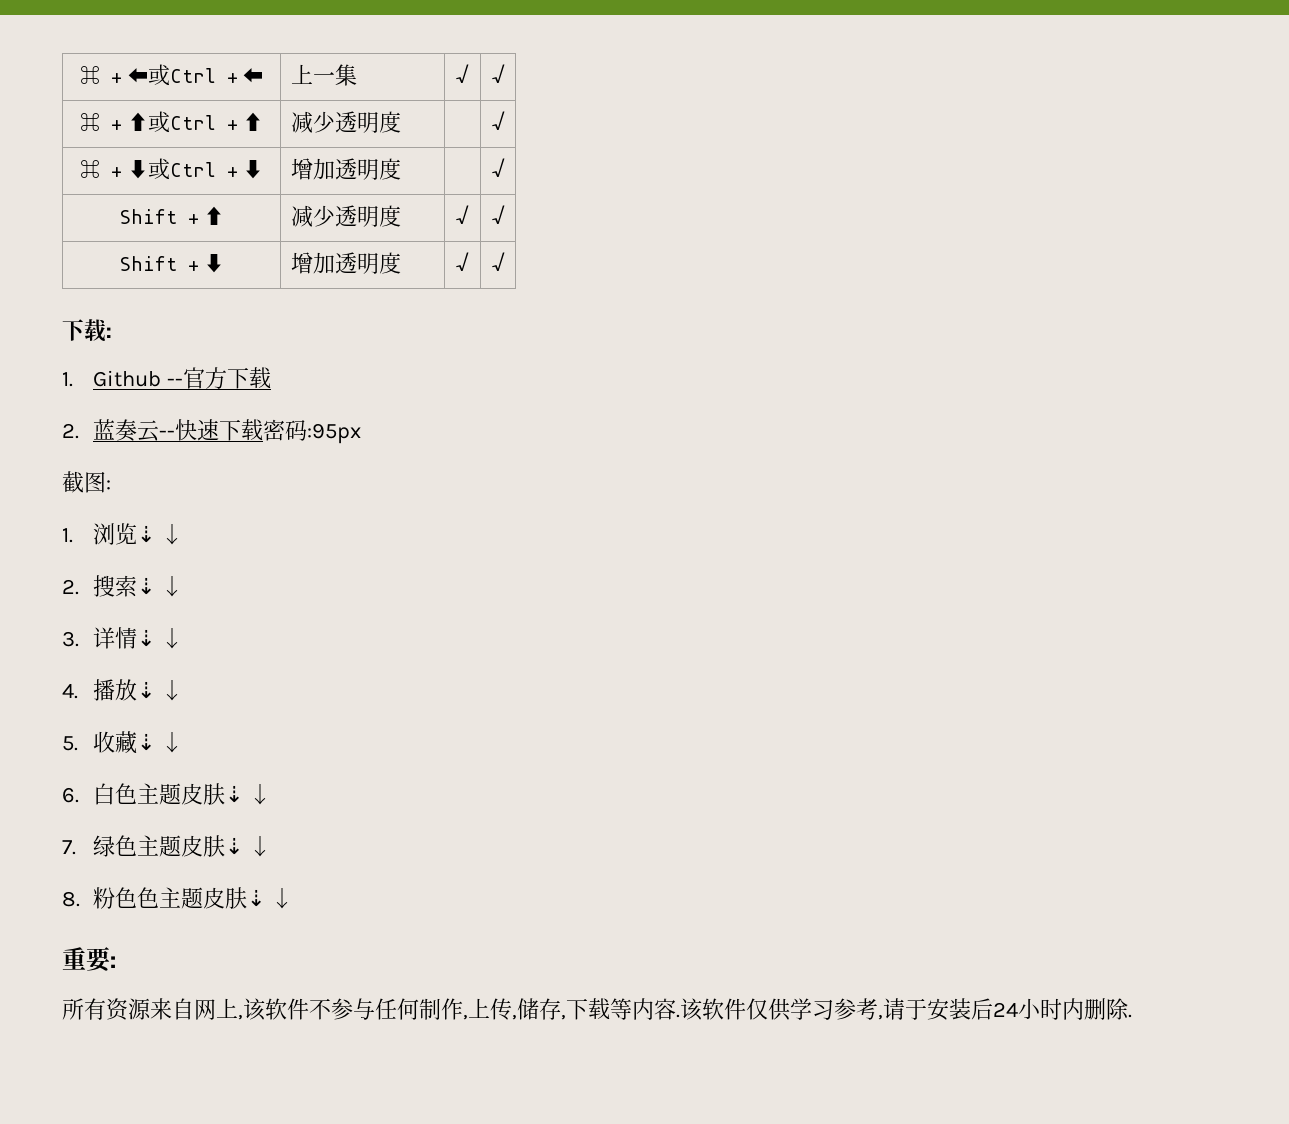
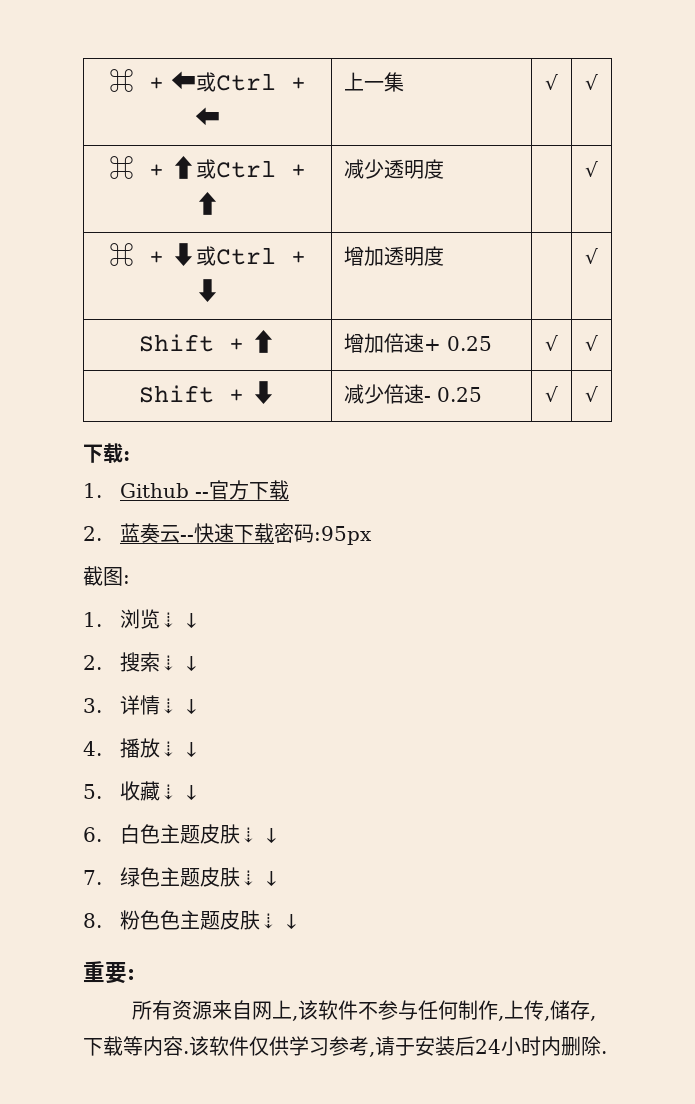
[290,205,401,227] 减少透明度 -> [343,333,492,353] 增加倍速+ 0.25
[290,252,401,274] 增加透明度 -> [343,384,482,404] 减少倍速- 0.25

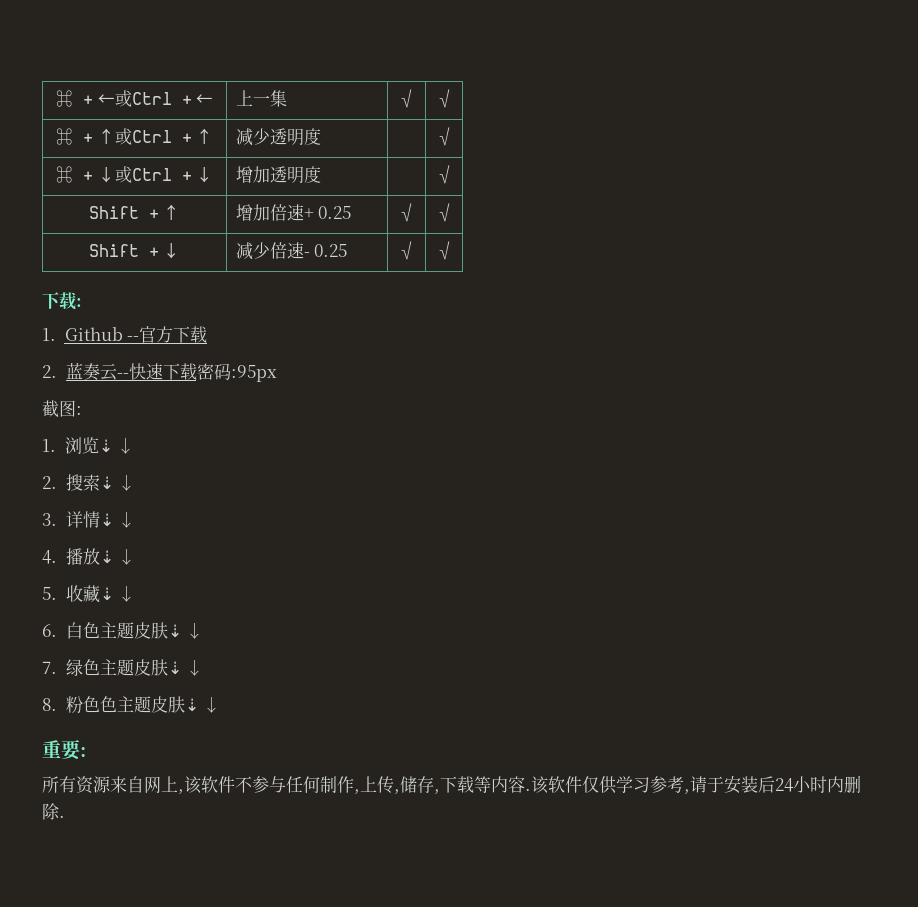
[109,69,306,92] [195,107,220,126] ⌘ + ⬅或Ctrl + ⬅ -> [56,90,213,107] ⌘ + ←或Ctrl + ←
[170,156,306,179] [195,192,220,215] ⬆或Ctrl + ⬆ -> [97,128,213,145] ↑或Ctrl + ↑
[170,243,306,266] [195,279,220,302] ⬇或Ctrl + ⬇ -> [97,166,213,183] ↓或Ctrl + ↓
[250,330,276,353] ⬆ -> [163,204,181,220] ↑
[250,381,276,404] ⬇ -> [163,243,181,259] ↓

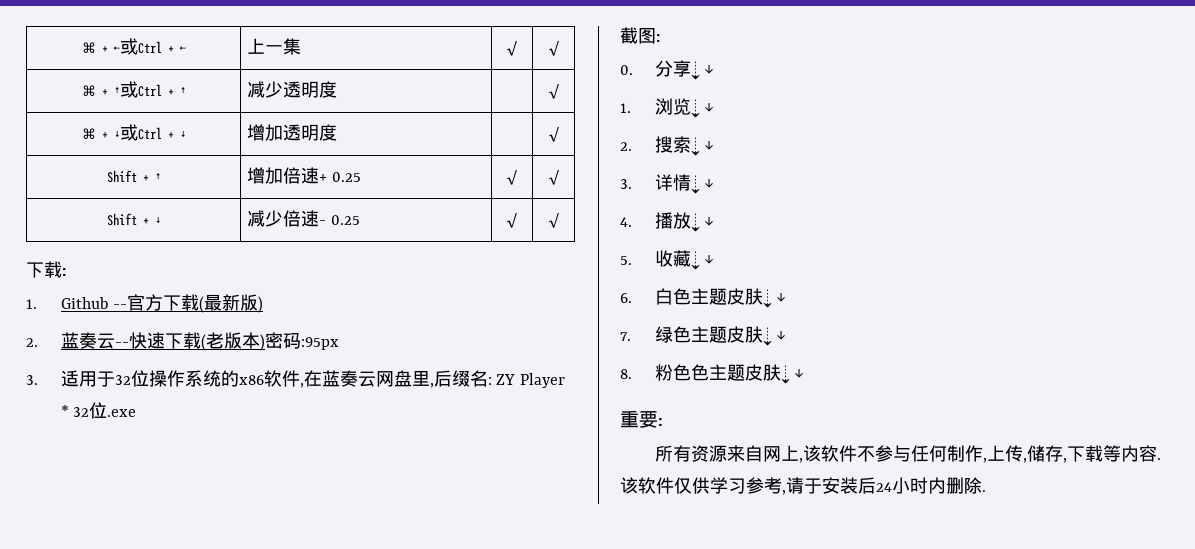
(208, 334) none -> [199,294,264,313] (最新版)
(197, 371) none -> [200,332,265,351] (老版本)
[42,400,82,418] 截图: -> [26,370,566,388] [60,402,137,419] [620,27,660,44] [620,60,715,80] 3.适用于32位操作系统的x86软件,在蓝奏云网盘里,后缀名: ZY Player * 32位.exe // 截图: // 0.分享⇣ ↓

